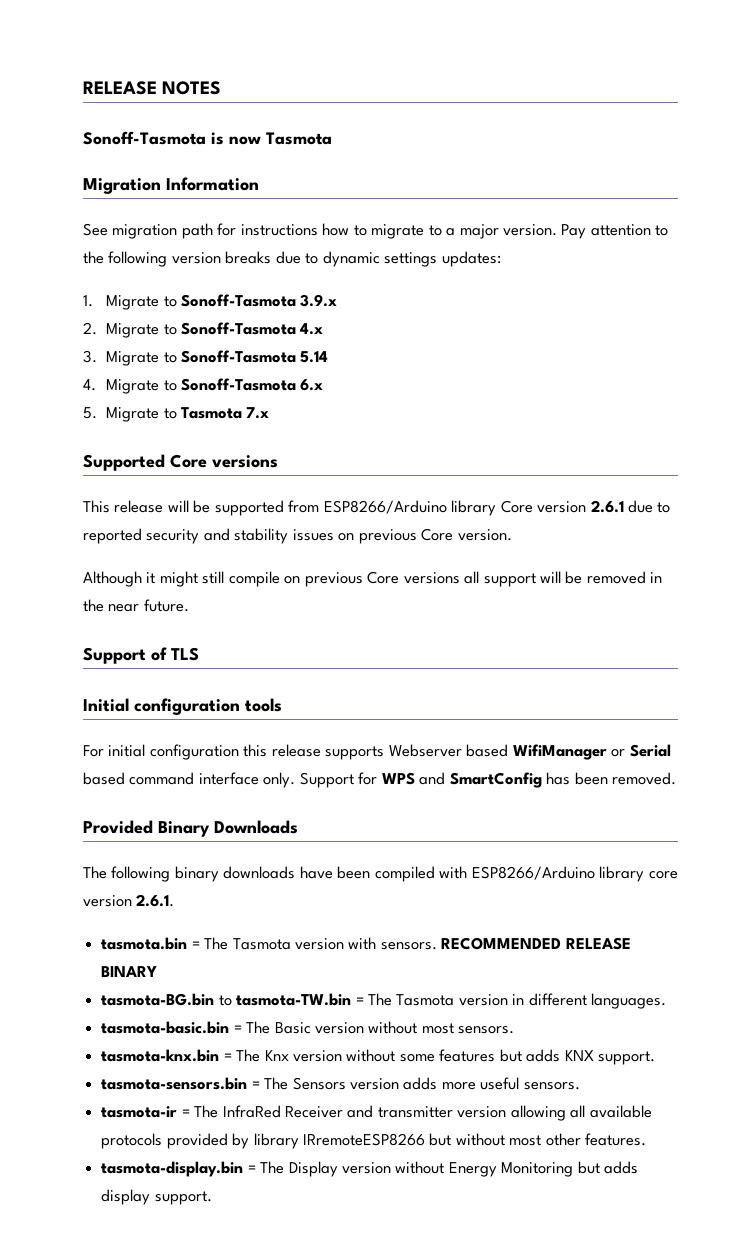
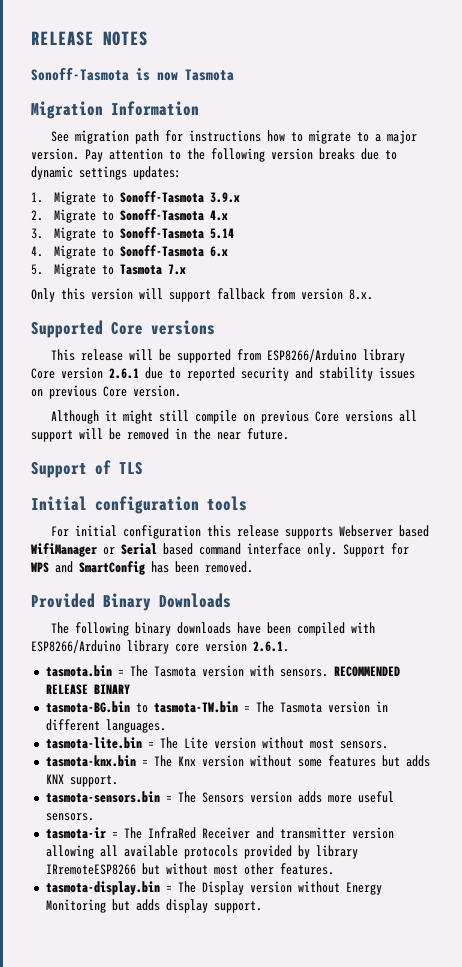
(270, 413) none -> [31,288,373,302] // Only this version will support fallback from version 8.x.
[101,1021,311,1034] tasmota-basic.bin = The Basic -> [45,737,208,749] tasmota-lite.bin = The Lite

